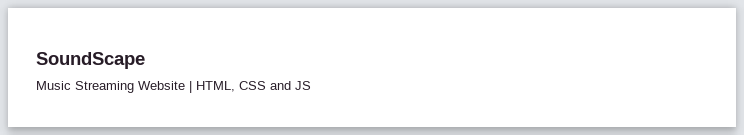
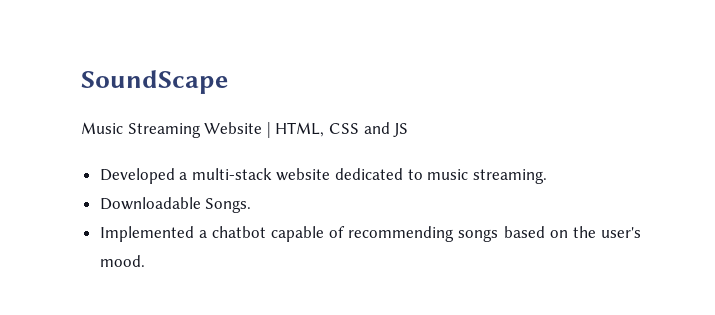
(311, 85) none -> [99,168,547,184] [99,197,252,213] [99,226,641,242] [99,255,145,267] // Developed a multi-stack website dedicated to music streaming. // Downloadable Songs. // Implemented a chatbot capable of recommending songs based on the user's mood.

